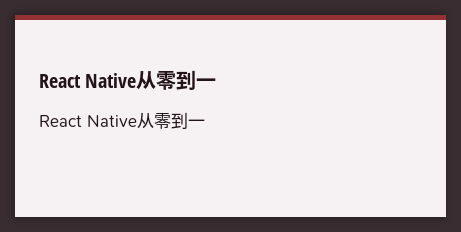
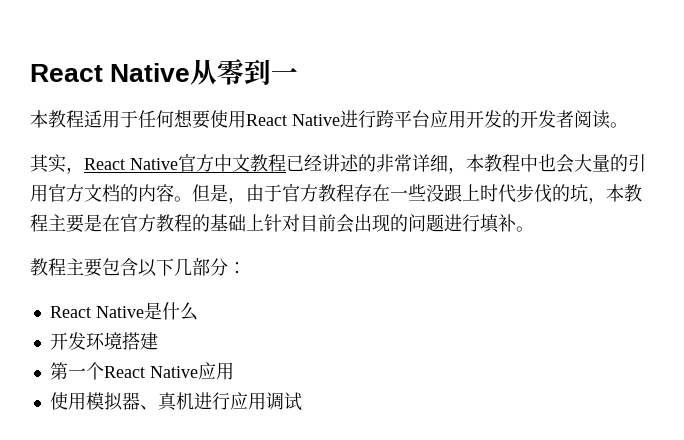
[39,112,205,129] React Native从零到一 -> [30,109,628,129] [30,154,646,174] [30,184,642,204] [30,214,534,233] [30,258,246,277] [49,302,198,321] [49,332,158,350] [49,362,234,380] [49,392,302,411] 本教程适用于任何想要使用React Native进行跨平台应用开发的开发者阅读。 // 其实，React Native官方中文教程已经讲述的非常详细，本教程中也会大量的引用官方文档的内容。但是，由于官方教程存在一些没跟上时代步伐的坑，本教程主要是在官方教程的基础上针对目前会出现的问题进行填补。 // 教程主要包含以下几部分： // React Native是什么 // 开发环境搭建 // 第一个React Native应用 // 使用模拟器、真机进行应用调试

